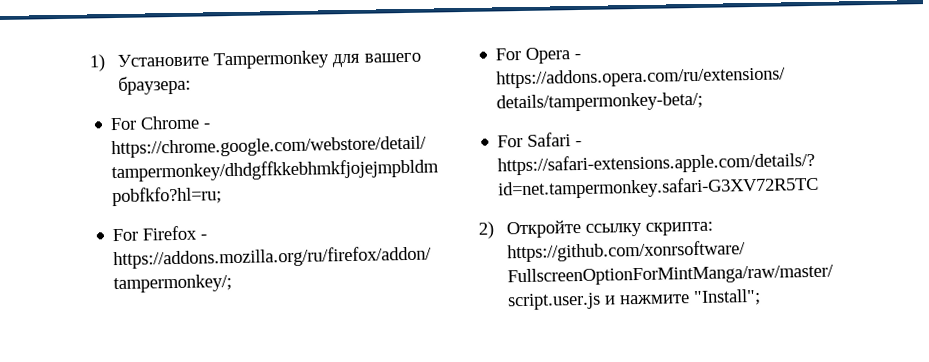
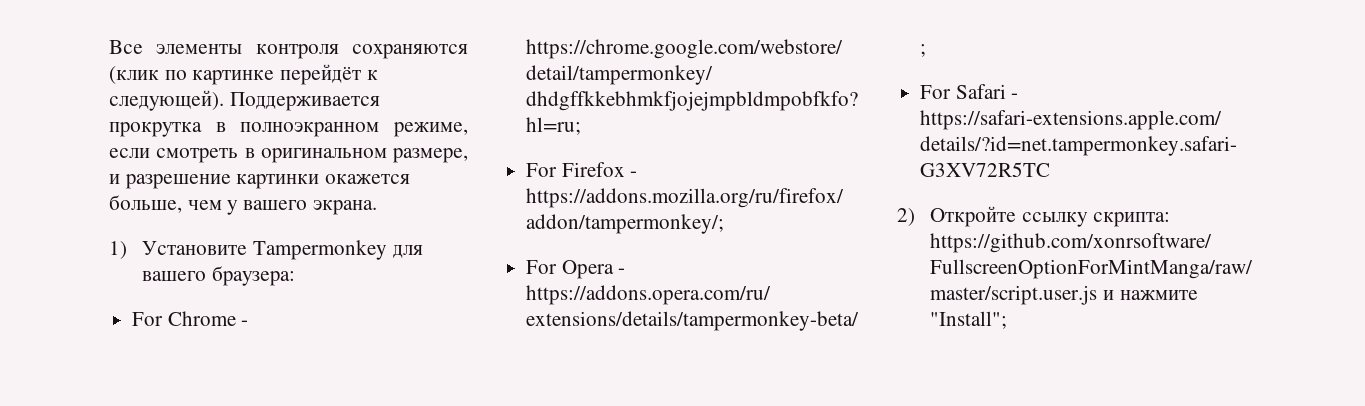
(89, 63) none -> [109,40,468,59] [109,64,378,85] [109,90,380,111] [109,122,469,137] [109,148,468,163] [109,174,411,189] [109,195,377,215] Все элементы контроля сохраняются (клик по картинке перейдёт к следующей). Поддерживается прокрутка в полноэкранном режиме, если смотреть в оригинальном размере, и разрешение картинки окажется больше, чем у вашего экрана. //

